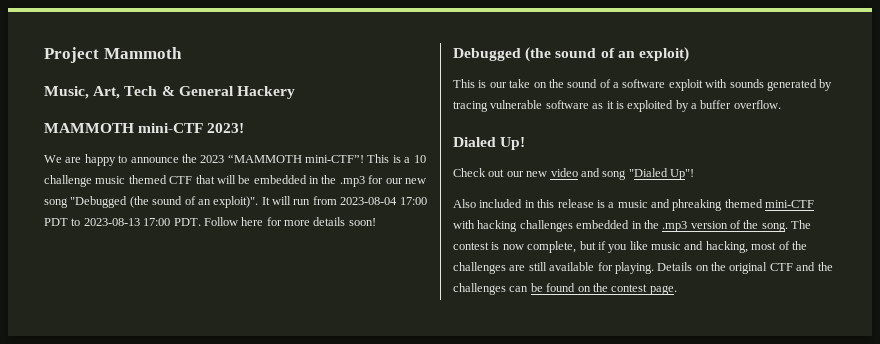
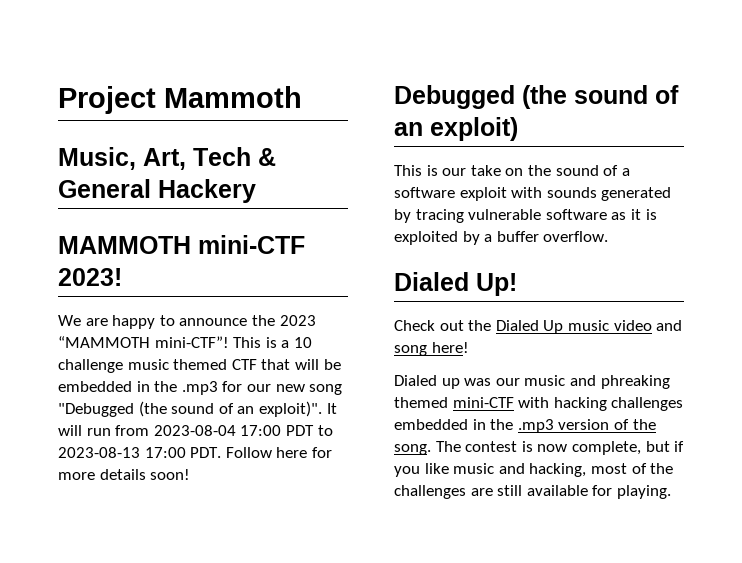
[506,168,694,180] [453,199,615,208] our new video and song "Dialed Up"! // Also included in this release is a -> [468,320,683,334] [394,342,469,356] [394,375,520,389] the Dialed Up music video and song here! // Dialed up was our
[657,262,833,274] [453,283,677,295] Details on the original CTF and the challenges can be found on the contest page. -> (671, 492) none

